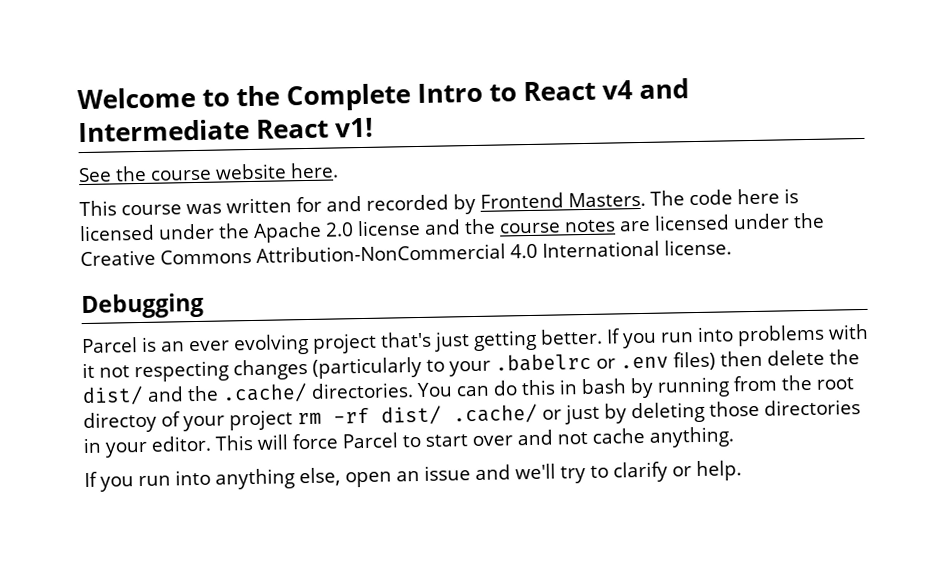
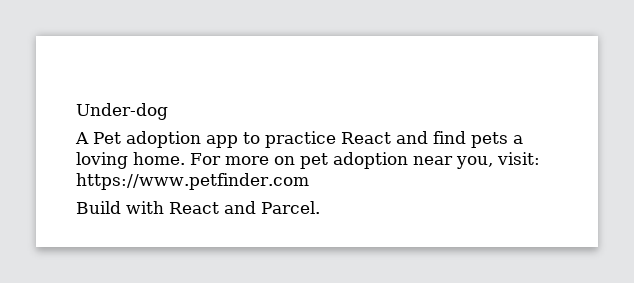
[77,78,690,112] [78,117,374,143] [78,162,339,183] [79,188,799,217] [79,212,825,243] [80,239,732,267] [81,292,204,320] [81,323,869,356] [82,349,860,383] [82,374,854,406] [83,399,861,434] [83,426,734,458] [84,460,742,492] Welcome to the Complete Intro to React v4 and Intermediate React v1! // See the course website here. // This course was written for and recorded by Frontend Masters. The code here is licensed under the Apache 2.0 license and the course notes are licensed under the Creative Commons Attribution-NonCommercial 4.0 International license. // Debugging // Parcel is an ever evolving project that's just getting better. If you run into problems with it not respecting changes (particularly to your .babelrc or .env files) then delete the dist/ and the .cache/ directories. You can do this in bash by running from the root directoy of your project rm -rf dist/ .cache/ or just by deleting those directories in your editor. This will force Parcel to start over and not cache anything. // If you run into anything else, open an issue and we'll try to clarify or help. -> [76,103,168,120] [75,131,523,148] [76,152,540,169] [76,173,309,190] [76,201,320,214] Under-dog // A Pet adoption app to practice React and find pets a loving home. For more on pet adoption near you, visit: https://www.petfinder.com // Build with React and Parcel.

